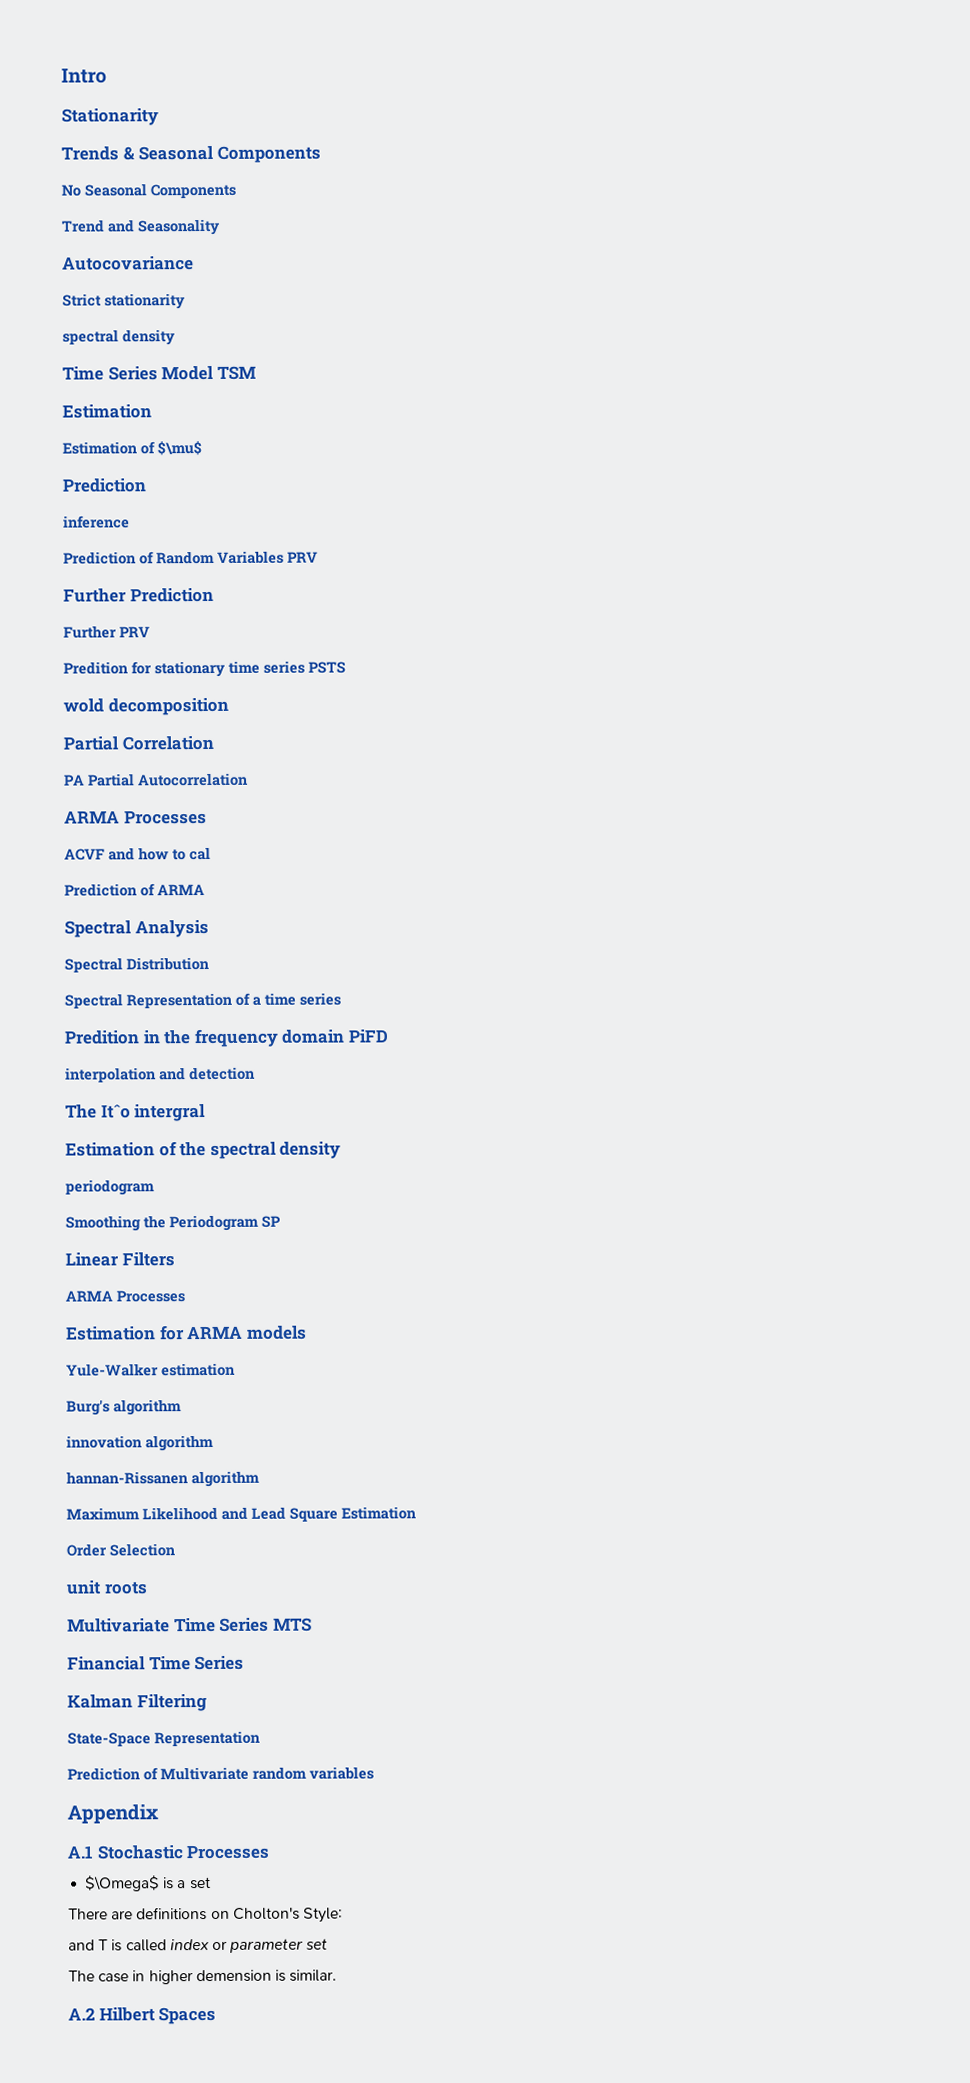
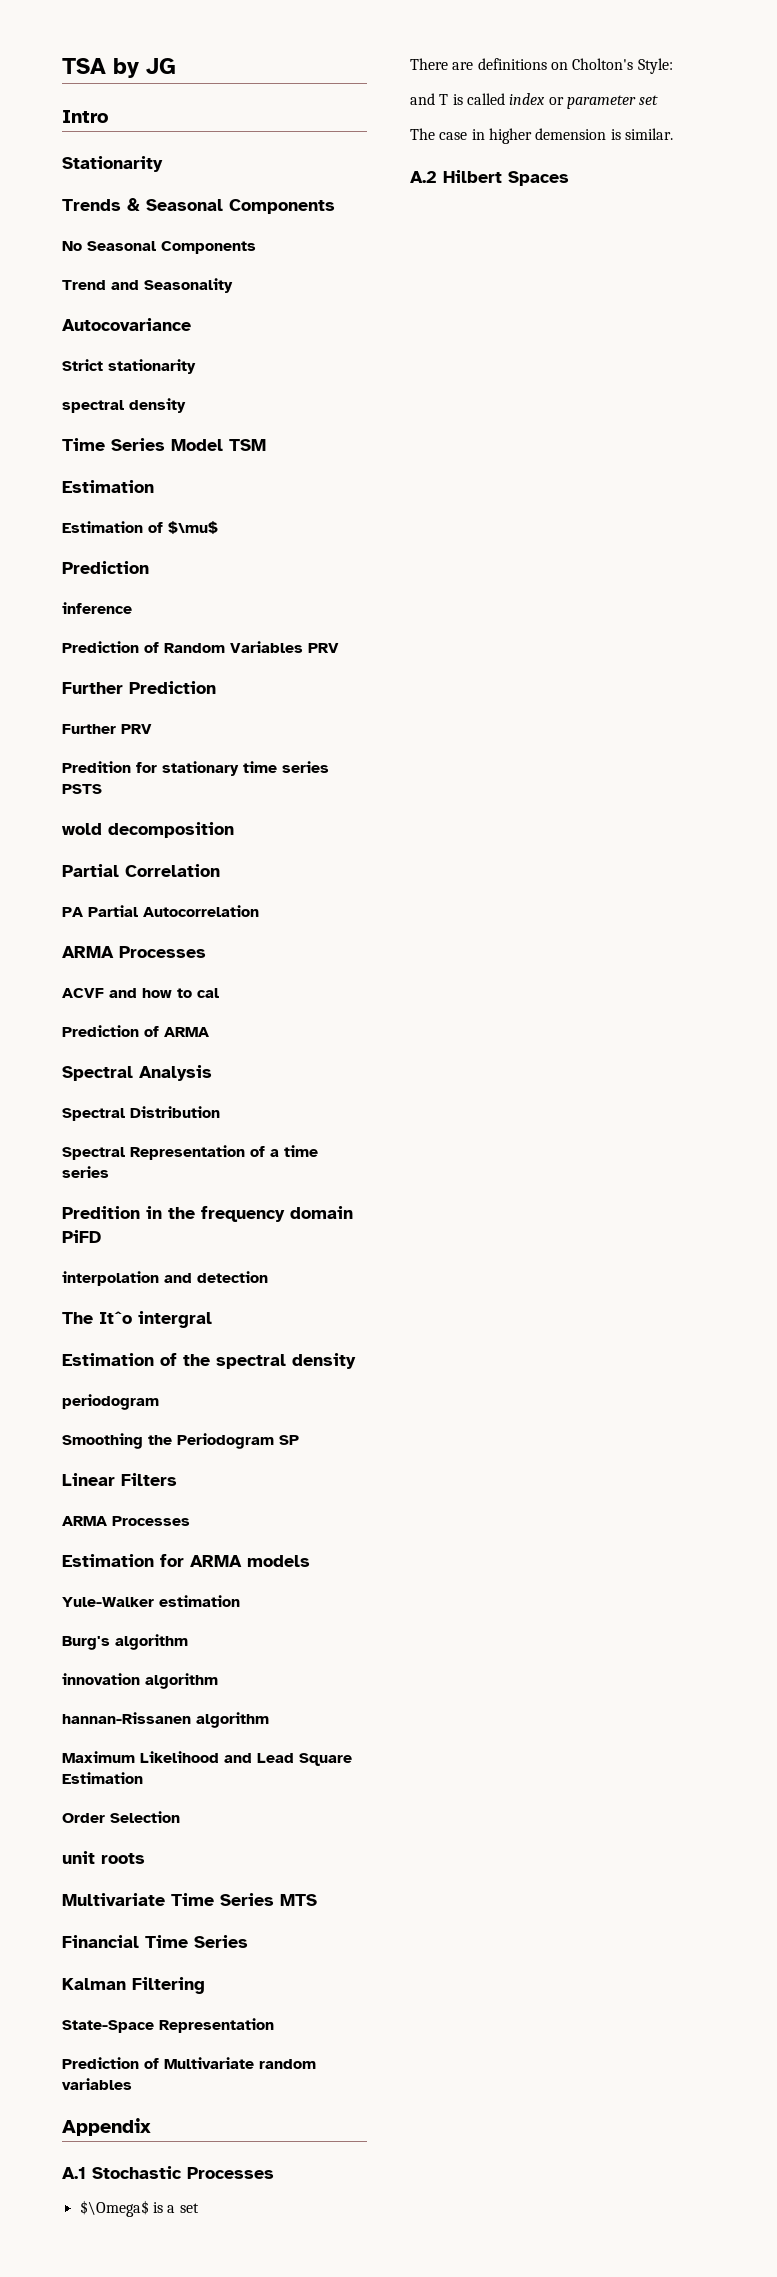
(61, 76) none -> [62,58,176,78] TSA by JG //

